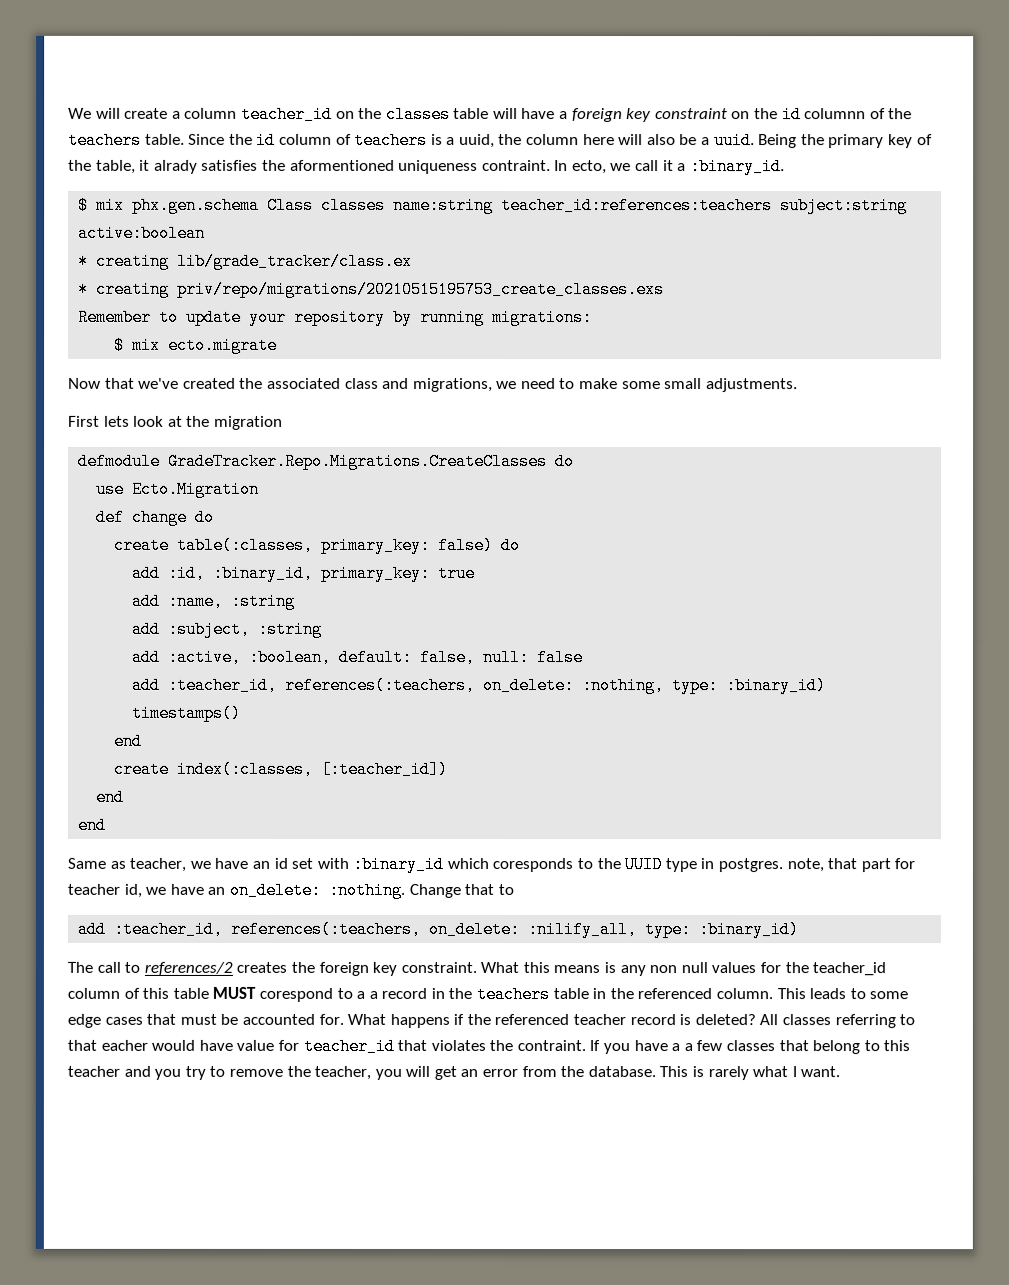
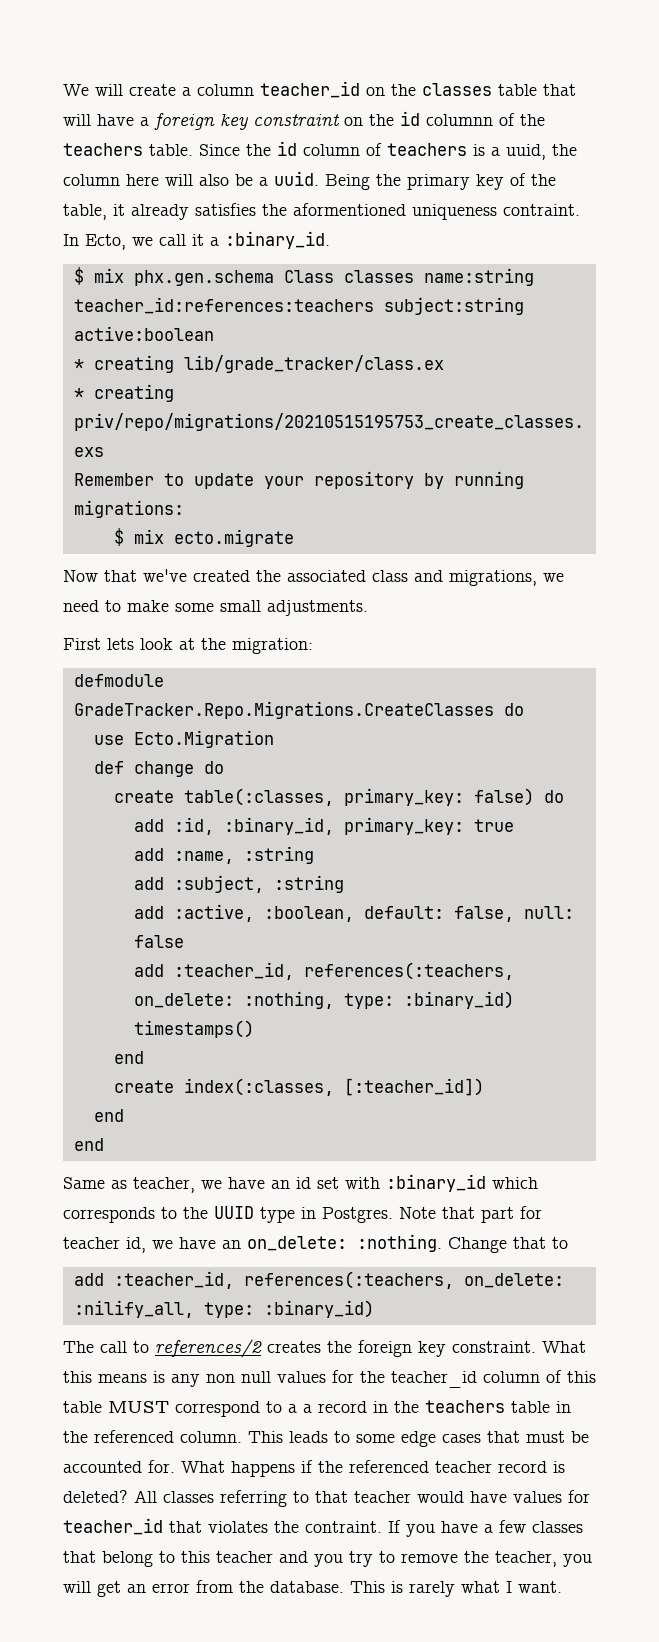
(490, 113) none -> [543,84,576,96] that
[153,159,198,174] alrady -> [131,204,189,220] already
[571,160,607,175] ecto, -> [85,234,126,250] Ecto,
[213,415,283,430] migration -> [232,638,313,654] migration:
[492,857,574,873] coresponds -> [63,1207,155,1223] corresponds
[718,858,824,873] postgres. note, -> [322,1207,436,1223] Postgres. Note
[258,987,333,1002] corespond -> [175,1401,260,1417] correspond
[100,1039,148,1051] eacher -> [354,1491,411,1503] teacher
[236,1039,275,1051] value -> [513,1491,562,1503] values
[683,1043,693,1052] a -> (493, 1528) none

